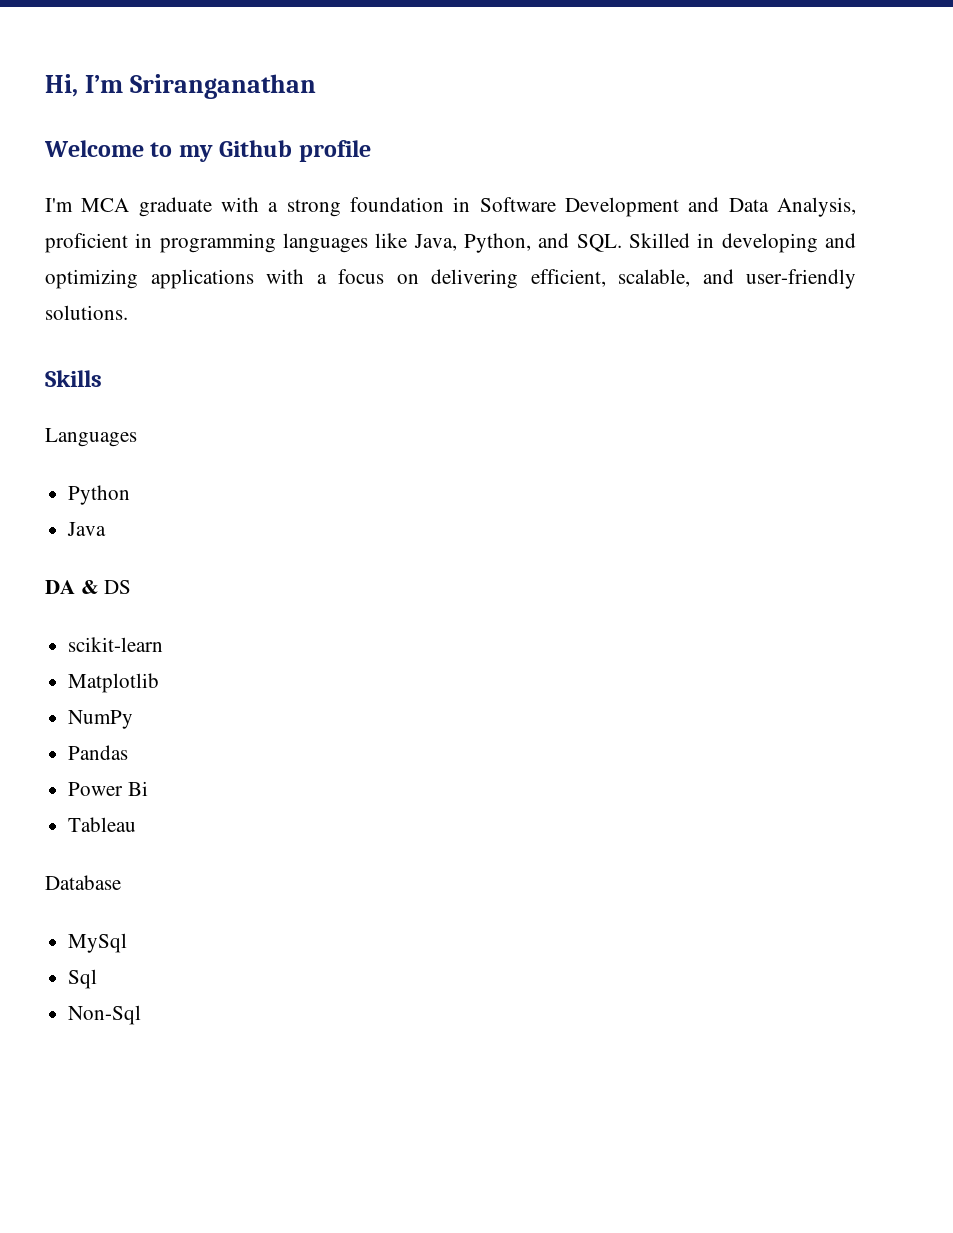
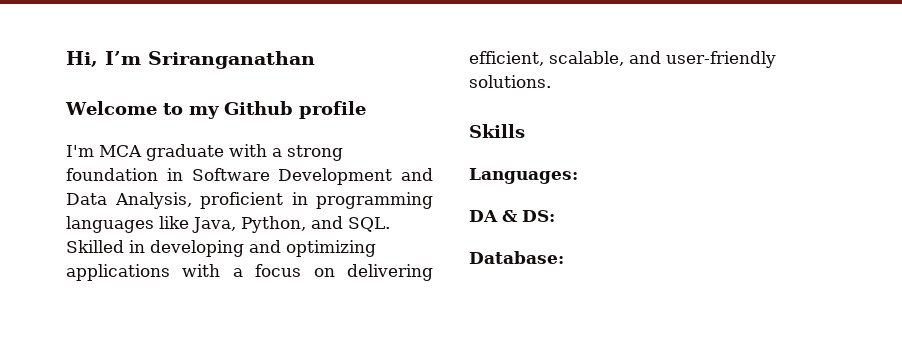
[45,428,137,447] [68,485,131,505] [67,522,107,536] Languages // Python // Java -> [469,168,578,184] Languages:
[104,580,132,594] [68,637,164,652] [68,673,160,693] [68,710,134,729] [68,745,129,760] [68,781,148,796] [68,817,137,832] [45,875,121,890] [68,933,128,953] [68,969,98,989] [68,1005,142,1025] DS // scikit-learn // Matplotlib // NumPy // Pandas // Power Bi // Tableau // Database // MySql // Sql // Non-Sql -> [522,210,555,222] [469,251,564,264] DS: // Database:

